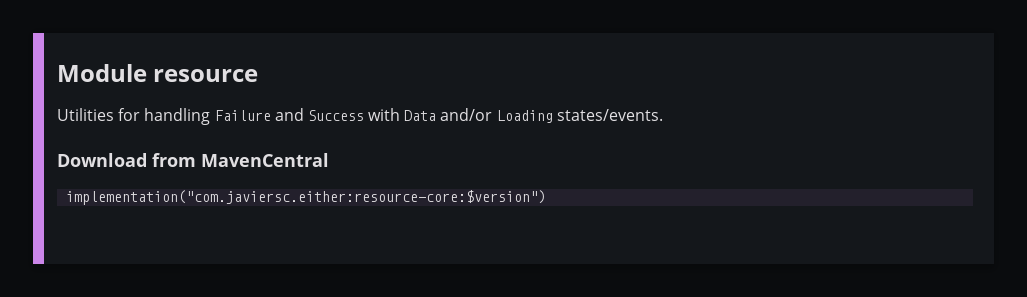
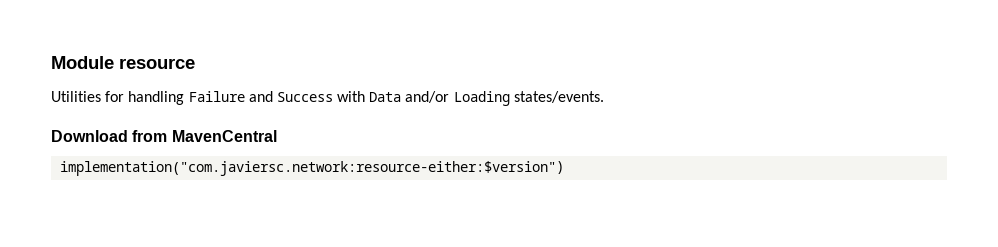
[66,190,547,205] implementation("com.javiersc.either:resource-core:$version") -> [60,161,565,176] implementation("com.javiersc.network:resource-either:$version")

